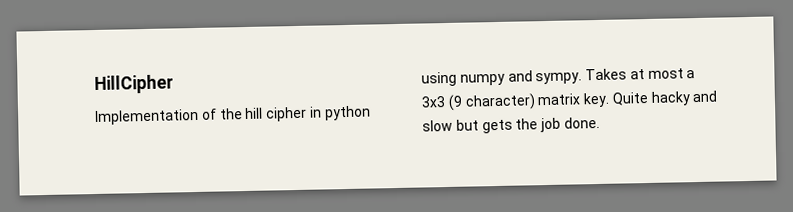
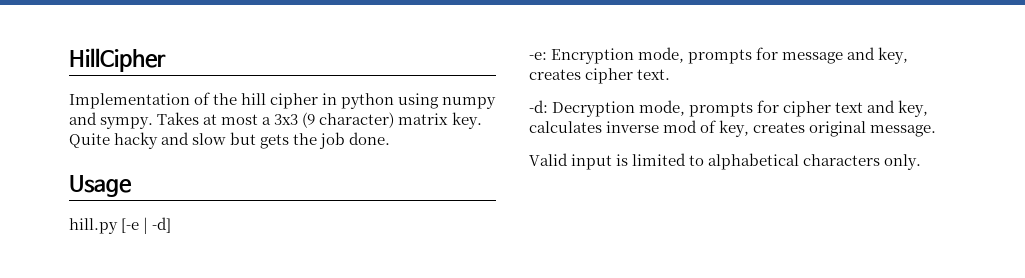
(600, 122) none -> [69,175,132,197] [69,217,172,234] [529,47,909,64] [529,68,671,84] [529,100,929,117] [529,120,937,137] [529,153,922,170] // Usage // hill.py [-e | -d] // -e: Encryption mode, prompts for message and key, creates cipher text. // -d: Decryption mode, prompts for cipher text and key, calculates inverse mod of key, creates original message. // Valid input is limited to alphabetical characters only.

